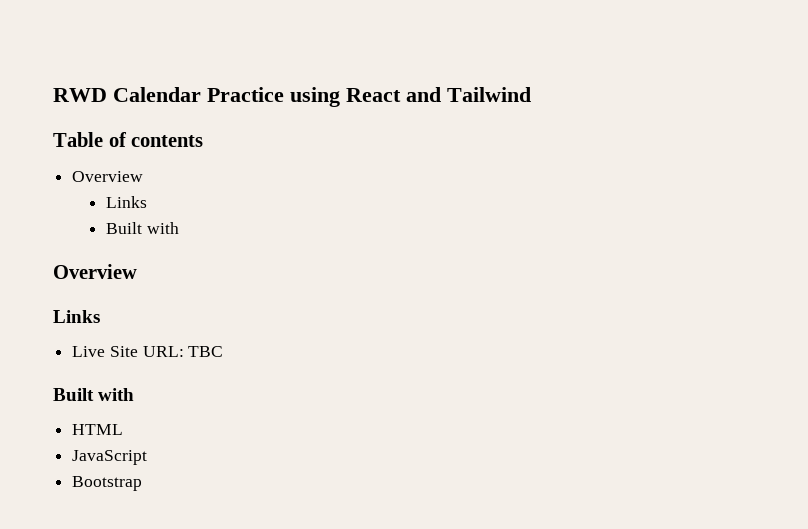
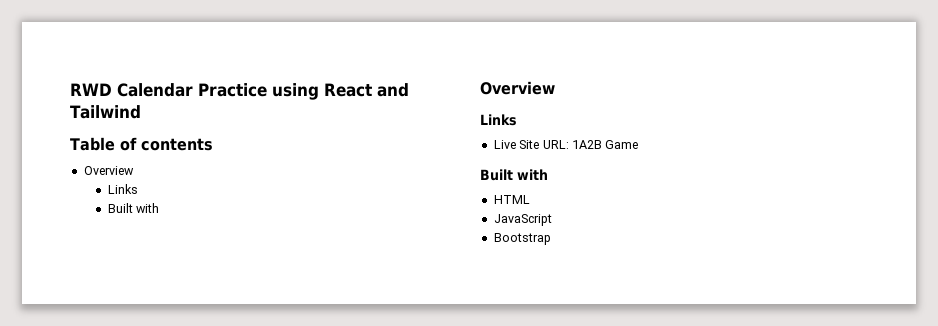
[188,346,224,357] TBC -> [571,140,639,149] 1A2B Game

